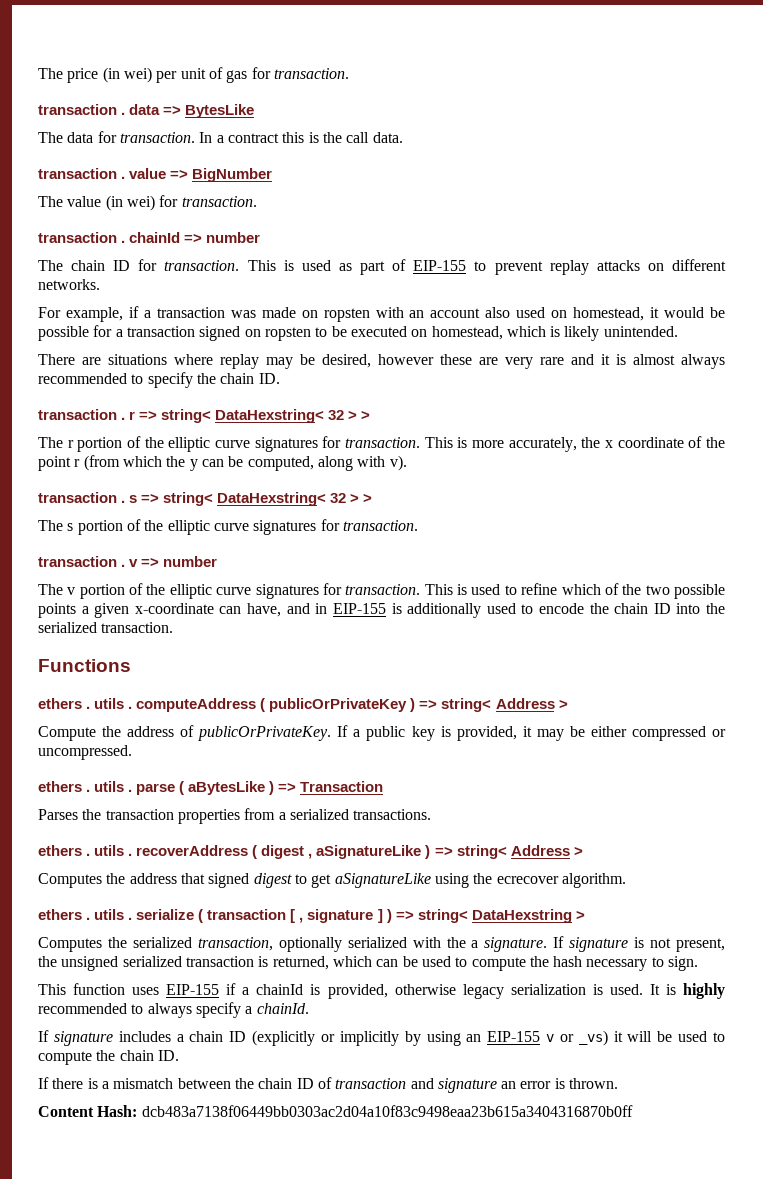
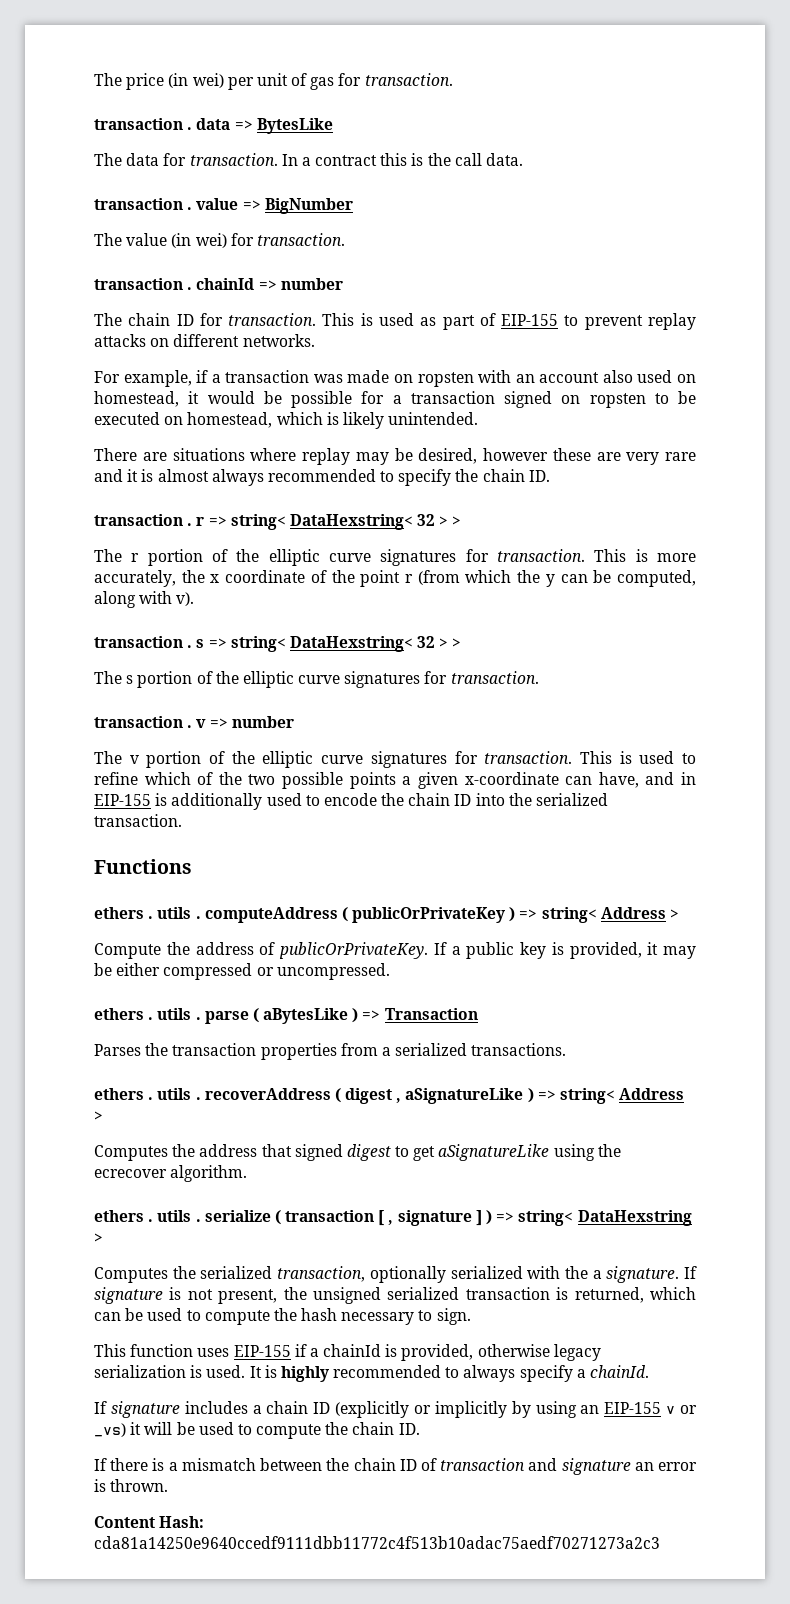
[141,1105,633,1117] dcb483a7138f06449bb0303ac2d04a10f83c9498eaa23b615a3404316870b0ff -> [94,1536,660,1549] cda81a14250e9640ccedf9111dbb11772c4f513b10adac75aedf70271273a2c3

